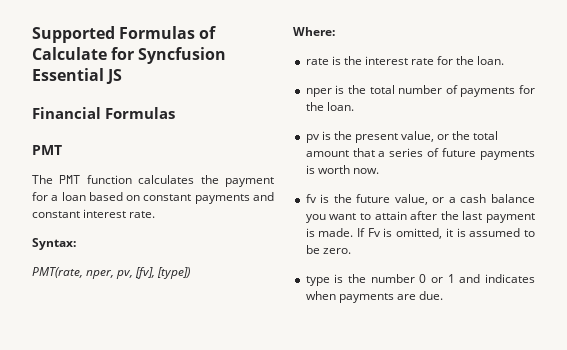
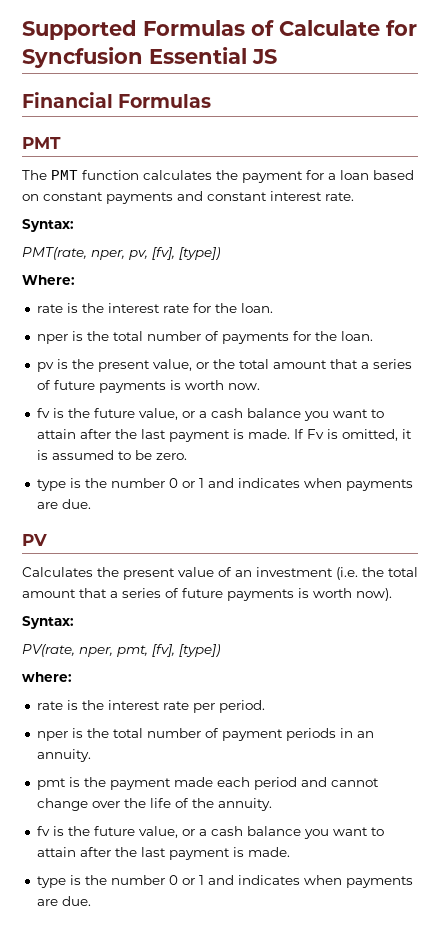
(443, 295) none -> [22,534,47,546] [22,567,418,580] [22,588,392,601] [22,616,74,629] [22,644,220,657] [22,672,72,682] [36,700,265,713] [36,728,374,741] [36,749,91,762] [36,777,379,790] [36,798,272,811] [36,826,384,839] [36,847,290,860] [36,875,413,888] [36,896,91,906] // PV // Calculates the present value of an investment (i.e. the total amount that a series of future payments is worth now). // Syntax: // PV(rate, nper, pmt, [fv], [type]) // where: // rate is the interest rate per period. // nper is the total number of payment periods in an annuity. // pmt is the payment made each period and cannot change over the life of the annuity. // fv is the future value, or a cash balance you want to attain after the last payment is made. // type is the number 0 or 1 and indicates when payments are due.

